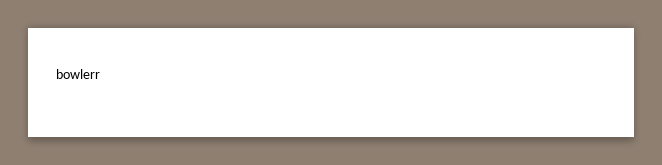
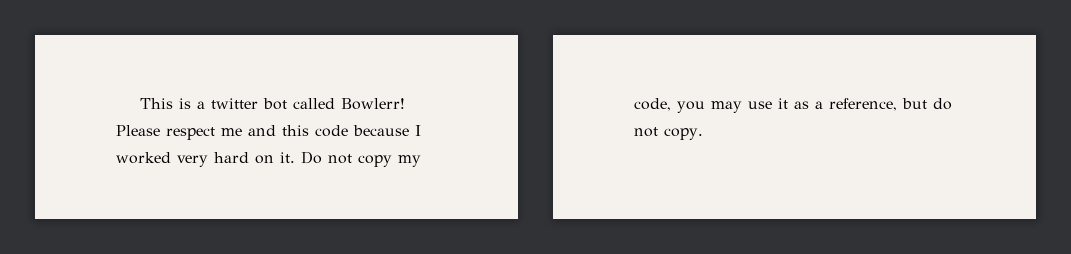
[56,69,100,79] bowlerr -> [139,98,405,110] [116,125,421,140] [116,151,421,167] [634,98,952,113] [634,127,703,140] This is a twitter bot called Bowlerr! Please respect me and this code because I worked very hard on it. Do not copy my code, you may use it as a reference, but do not copy.

